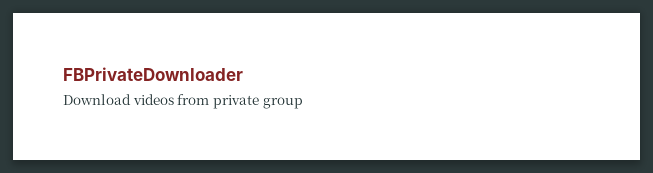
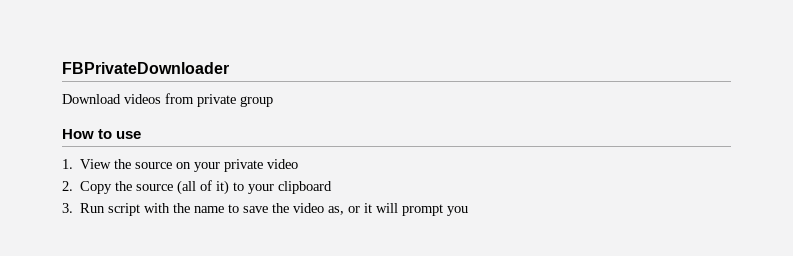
(303, 103) none -> [62,129,142,139] [62,159,299,172] [62,180,333,195] [62,203,469,216] // How to use // 1. View the source on your private video // 2. Copy the source (all of it) to your clipboard // 3. Run script with the name to save the video as, or it will prompt you

